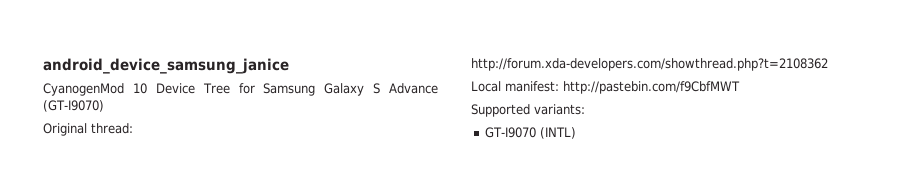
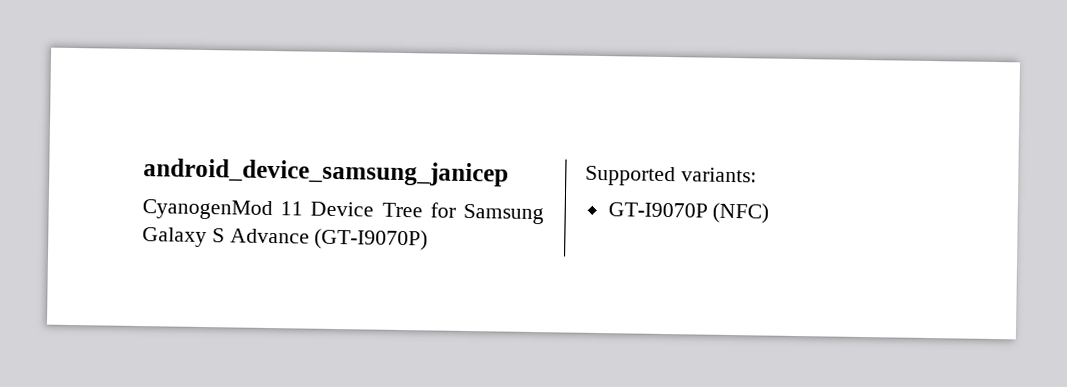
[43,58,289,74] android_device_samsung_janice -> [143,158,509,187] android_device_samsung_janicep
[132,83,147,94] 10 -> [280,201,304,216] 11
[43,100,104,112] [43,123,133,136] [471,58,828,71] [471,81,740,94] (GT-I9070) // Original thread: http://forum.xda-developers.com/showthread.php?t=2108362 // Local manifest: http://pastebin.com/f9CbfMWT -> [314,228,429,251] (GT-I9070P)
[484,127,576,139] GT-I9070 (INTL) -> [607,202,770,224] GT-I9070P (NFC)

